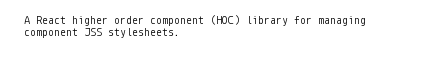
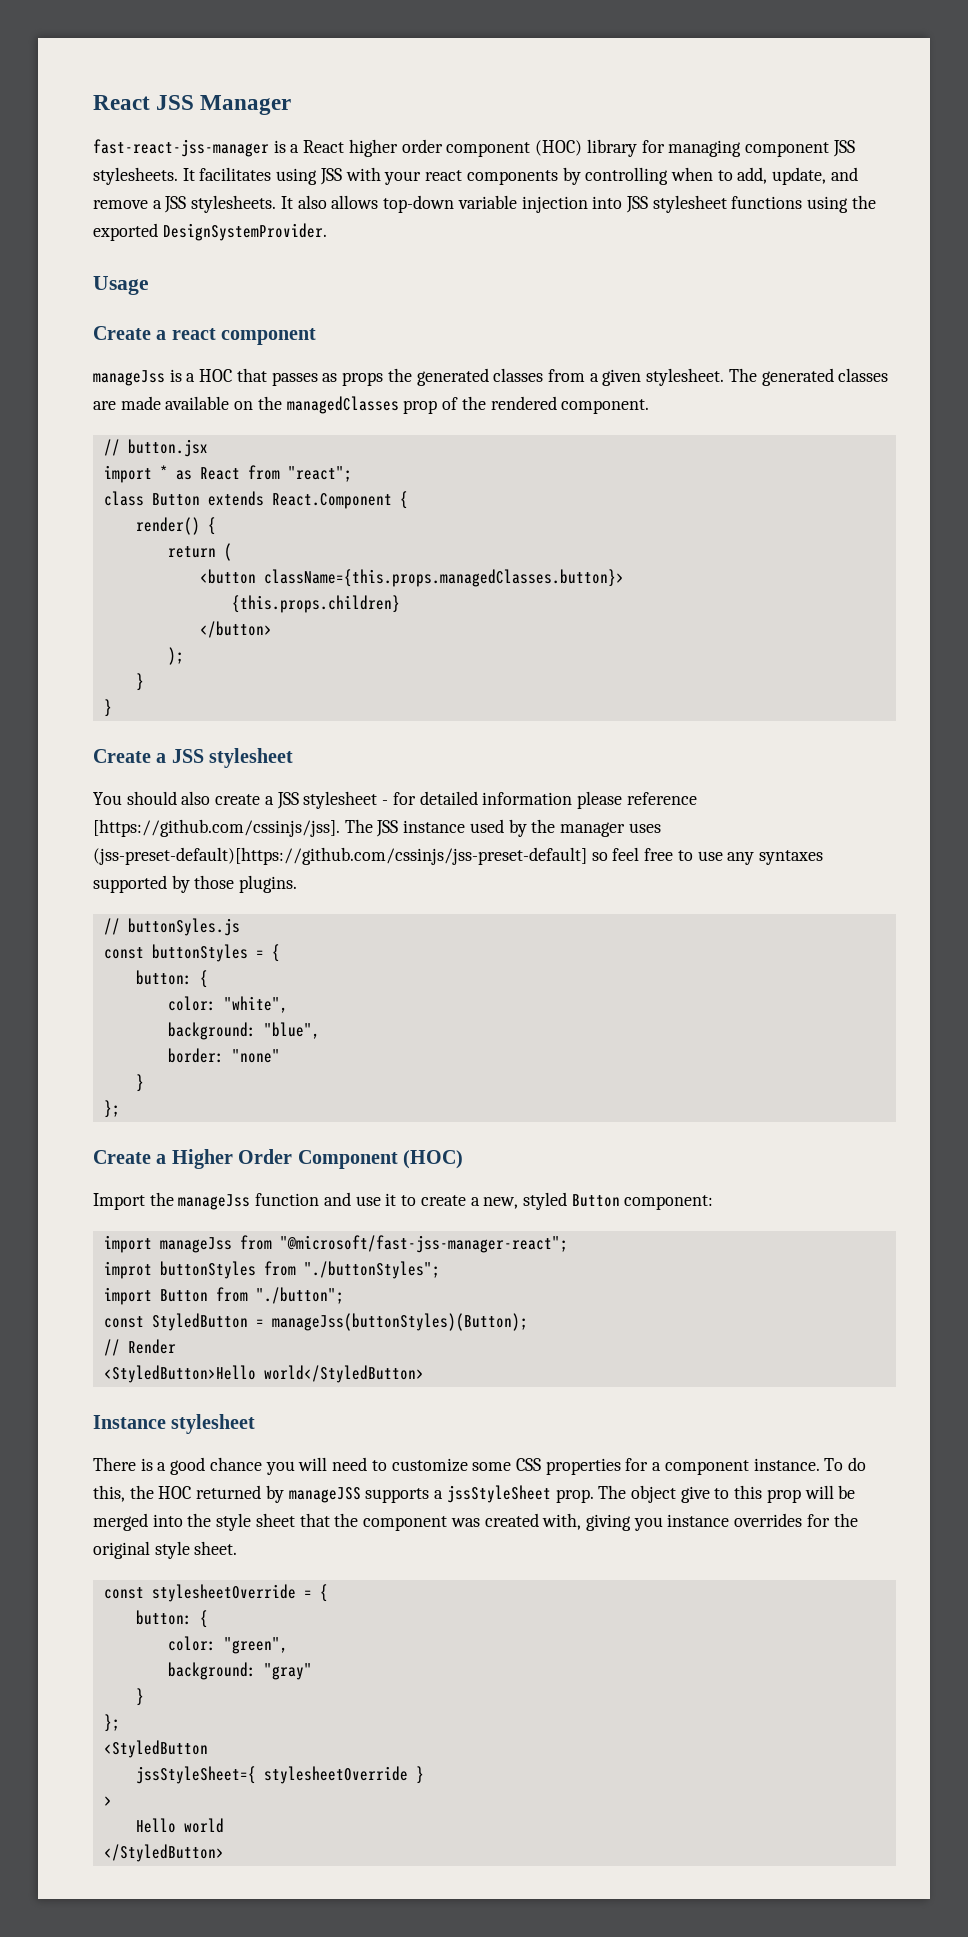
[24,16,30,24] A -> [93,95,292,115] [93,139,300,157] React JSS Manager // fast-react-jss-manager is a
(180, 33) none -> [182,167,858,185] [93,195,876,213] [93,223,327,241] [93,276,149,295] [93,326,317,345] [93,368,889,386] [93,396,650,414] [103,439,208,457] [103,465,352,483] [103,491,408,509] [135,517,216,535] [167,543,232,561] [199,569,624,587] [231,595,400,613] [199,621,272,638] [167,647,184,665] [135,673,144,691] [103,699,112,717] [93,748,294,768] [93,791,697,809] [93,819,661,837] [93,847,824,865] [93,875,298,893] [103,918,240,936] [103,944,280,962] [135,970,208,988] [167,996,288,1013] [167,1022,320,1040] [167,1048,280,1063] [135,1074,144,1092] [103,1100,120,1118] [93,1149,463,1169] [93,1192,714,1210] [103,1235,568,1253] [103,1261,440,1279] [103,1287,344,1305] [103,1313,528,1331] [103,1339,176,1356] [103,1365,424,1383] [93,1414,256,1434] [93,1457,867,1475] [93,1485,856,1503] [93,1513,858,1531] [93,1541,238,1559] [103,1584,328,1602] [135,1610,208,1628] [167,1636,288,1654] [167,1662,312,1680] [135,1688,144,1706] [103,1714,120,1732] [103,1740,208,1758] [135,1766,424,1784] [103,1796,112,1806] [135,1818,224,1833] [103,1844,224,1862] It facilitates using JSS with your react components by controlling when to add, update, and remove a JSS stylesheets. It also allows top-down variable injection into JSS stylesheet functions using the exported DesignSystemProvider. // Usage // Create a react component // manageJss is a HOC that passes as props the generated classes from a given stylesheet. The generated classes are made available on the managedClasses prop of the rendered component. // // button.jsx // import * as React from "react"; // class Button extends React.Component { // render() { // return ( // <button className={this.props.managedClasses.button}> // {this.props.children} // </button> // ); // } // } // Create a JSS stylesheet // You should also create a JSS stylesheet - for detailed information please reference [https://github.com/cssinjs/jss]. The JSS instance used by the manager uses (jss-preset-default)[https://github.com/cssinjs/jss-preset-default] so feel free to use any syntaxes supported by those plugins. // // buttonSyles.js // const buttonStyles = { // button: { // color: "white", // background: "blue", // border: "none" // } // }; // Create a Higher Order Component (HOC) // Import the manageJss function and use it to create a new, styled Button component: // import manageJss from "@microsoft/fast-jss-manager-react"; // improt buttonStyles from "./buttonStyles"; // import Button from "./button"; // const StyledButton = manageJss(buttonStyles)(Button); // // Render // <StyledButton>Hello world</StyledButton> // Instance stylesheet // There is a good chance you will need to customize some CSS properties for a component instance. To do this, the HOC returned by manageJSS supports a jssStyleSheet prop. The object give to this prop will be merged into the style sheet that the component was created with, giving you instance overrides for the original style sheet. // const stylesheetOverride = { // button: { // color: "green", // background: "gray" // } // }; // <StyledButton // jssStyleSheet={ stylesheetOverride } // > // Hello world // </StyledButton>

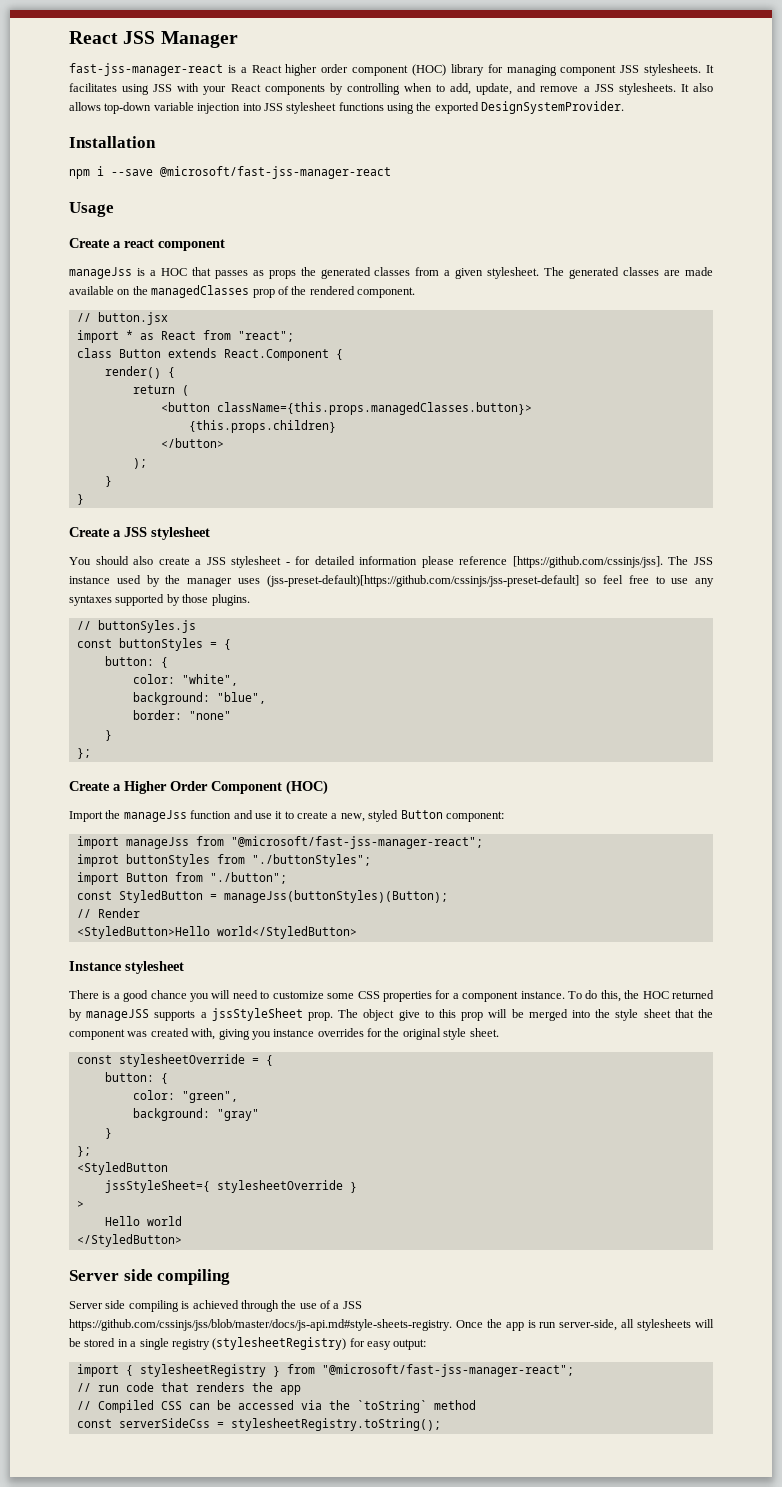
[93,139,269,157] fast-react-jss-manager -> [69,63,223,76] fast-jss-manager-react
[425,170,463,181] react -> [230,84,261,92] React
(327, 232) none -> [69,136,156,148] [69,166,391,179] // Installation // npm i --save @microsoft/fast-jss-manager-react
(224, 1853) none -> [69,1269,231,1285] [69,1300,362,1312] [69,1319,715,1331] [69,1337,427,1350] [76,1364,574,1377] [76,1382,301,1395] [76,1400,476,1413] [76,1418,441,1431] // Server side compiling // Server side compiling is achieved through the use of a JSS https://github.com/cssinjs/jss/blob/master/docs/js-api.md#style-sheets-registry. Once the app is run server-side, all stylesheets will be stored in a single registry (stylesheetRegistry) for easy output: // import { stylesheetRegistry } from "@microsoft/fast-jss-manager-react"; // // run code that renders the app // // Compiled CSS can be accessed via the `toString` method // const serverSideCss = stylesheetRegistry.toString();

